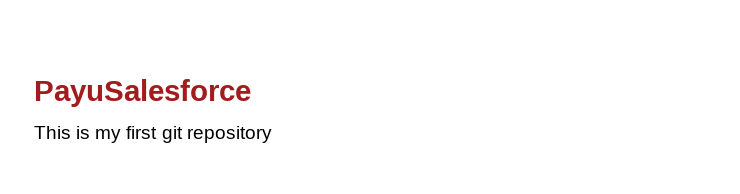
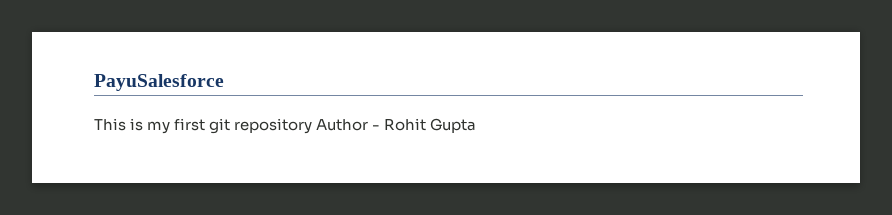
(272, 134) none -> [316,118,477,133] Author - Rohit Gupta

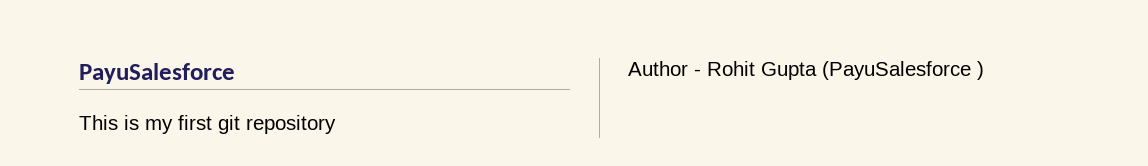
(313, 126) none -> (336, 124) //
(477, 125) none -> [822,61,984,80] (PayuSalesforce )

